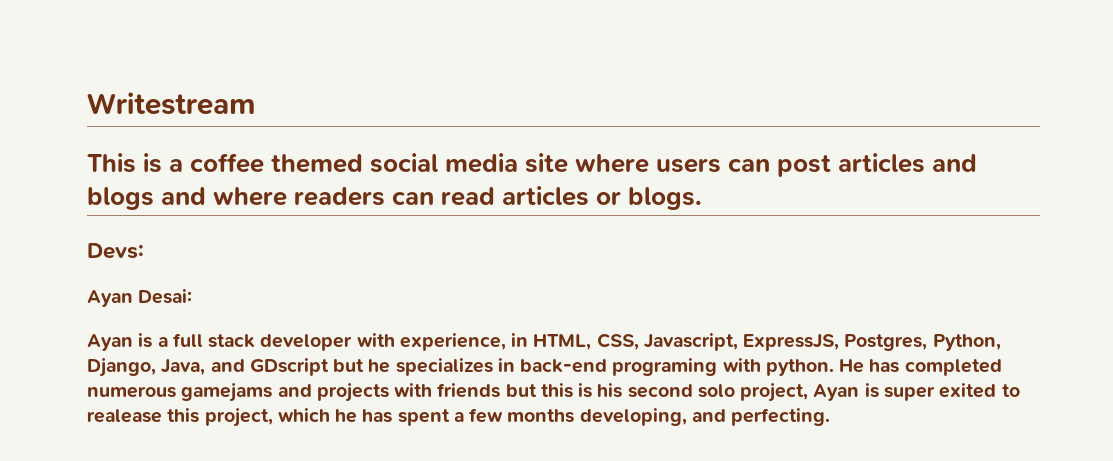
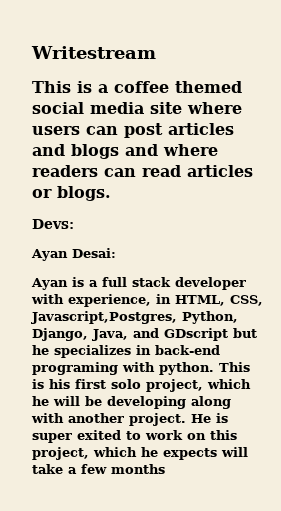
[643,333,928,351] Javascript, ExpressJS, Postgres, -> [31,311,177,324] Javascript,Postgres,
[839,359,1002,376] [87,383,573,402] He has completed numerous gamejams and projects with friends but this -> [219,362,250,372] This
[627,384,693,398] second -> [75,379,106,389] first
[813,384,860,401] Ayan -> [207,379,251,389] [32,396,231,409] [31,413,211,426] which he will be developing along with another project. He
[87,409,162,423] realease -> [145,430,206,440] work on
[362,408,831,426] has spent a few months developing, and perfecting. -> [163,447,248,460] [32,464,165,474] expects will take a few months

